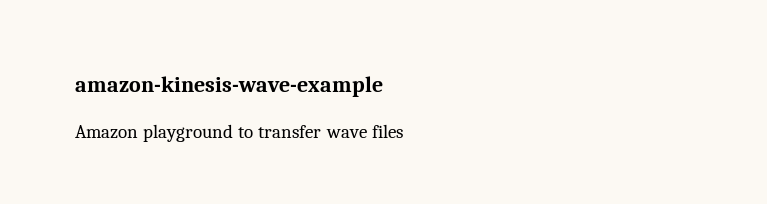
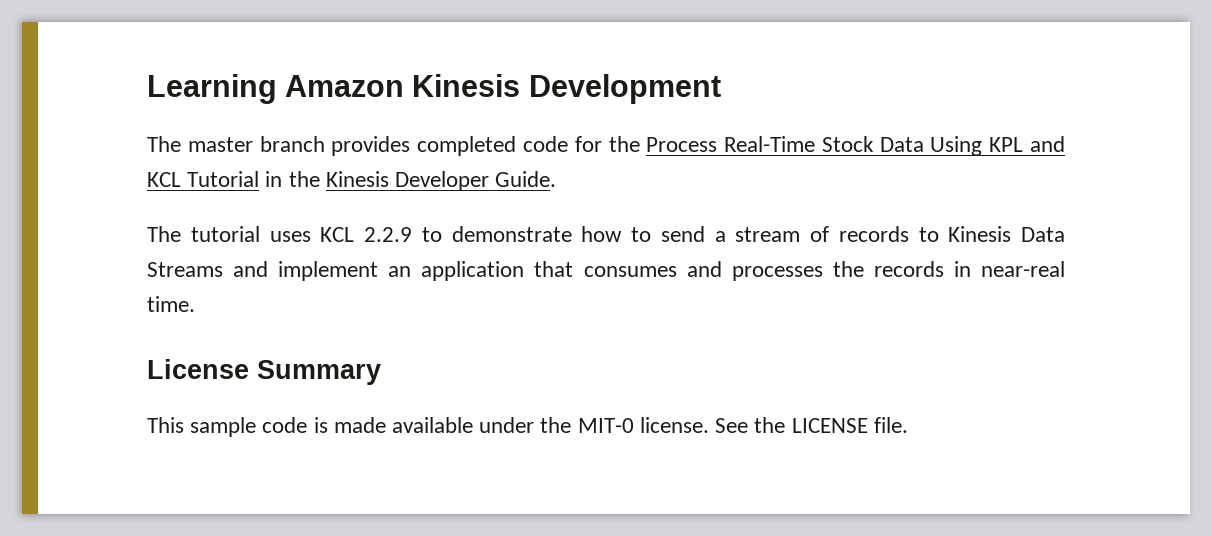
[75,76,383,97] [75,124,403,142] amazon-kinesis-wave-example // Amazon playground to transfer wave files -> [147,74,721,104] [147,136,1066,156] [147,171,557,191] [147,226,1065,242] [147,261,1066,281] [147,296,195,312] [147,359,381,385] [147,417,908,437] Learning Amazon Kinesis Development // The master branch provides completed code for the Process Real-Time Stock Data Using KPL and KCL Tutorial in the Kinesis Developer Guide. // The tutorial uses KCL 2.2.9 to demonstrate how to send a stream of records to Kinesis Data Streams and implement an application that consumes and processes the records in near-real time. // License Summary // This sample code is made available under the MIT-0 license. See the LICENSE file.

